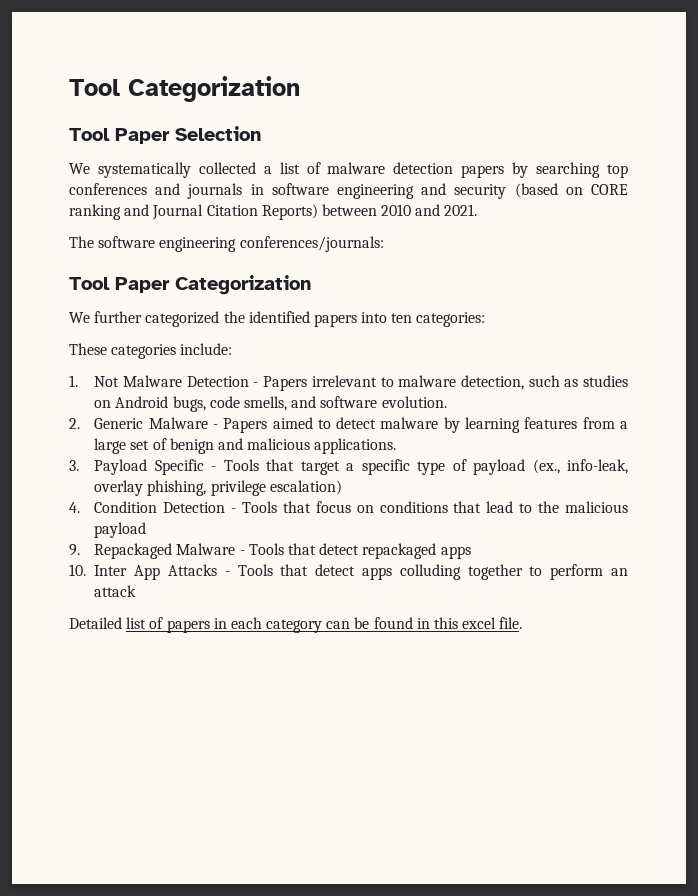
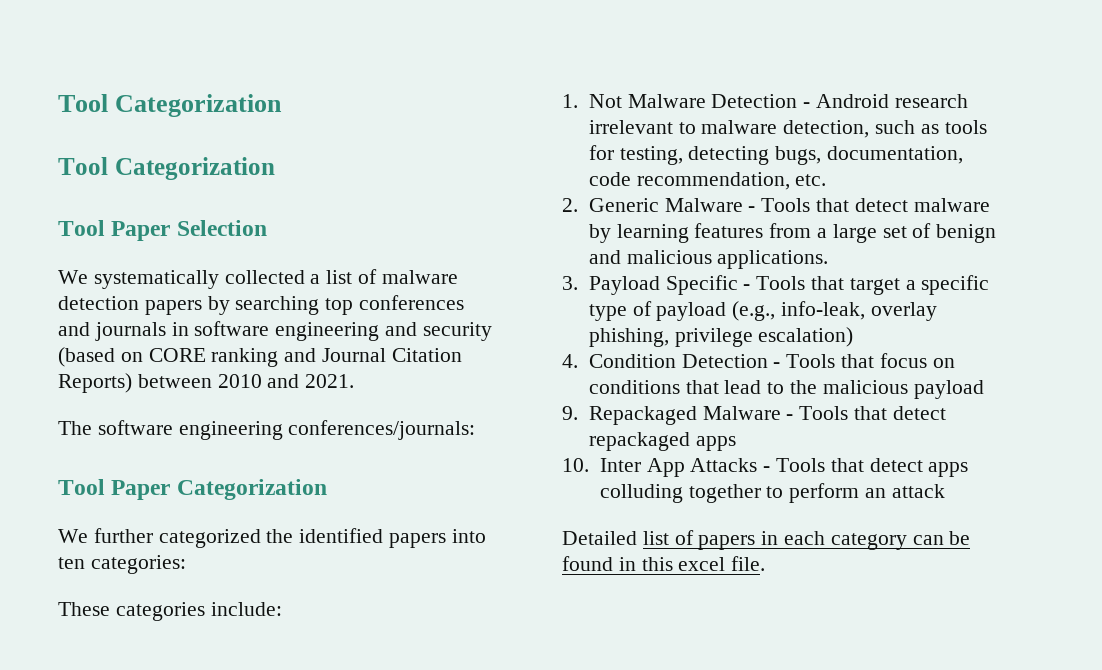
[69,76,300,102] Tool Categorization -> [58,94,283,117] [58,157,275,180] Tool Categorization // Tool Categorization
[263,376,308,391] Papers -> [815,94,968,108] Android research
[583,375,629,387] [94,396,447,412] studies on Android bugs, code smells, and software evolution. -> [944,120,987,134] [588,145,963,165] [588,172,827,190] tools for testing, detecting bugs, documentation, code recommendation, etc.
[223,417,331,433] Papers aimed to -> [761,198,849,212] Tools that
[532,459,560,474] (ex., -> [732,301,776,321] (e.g.,

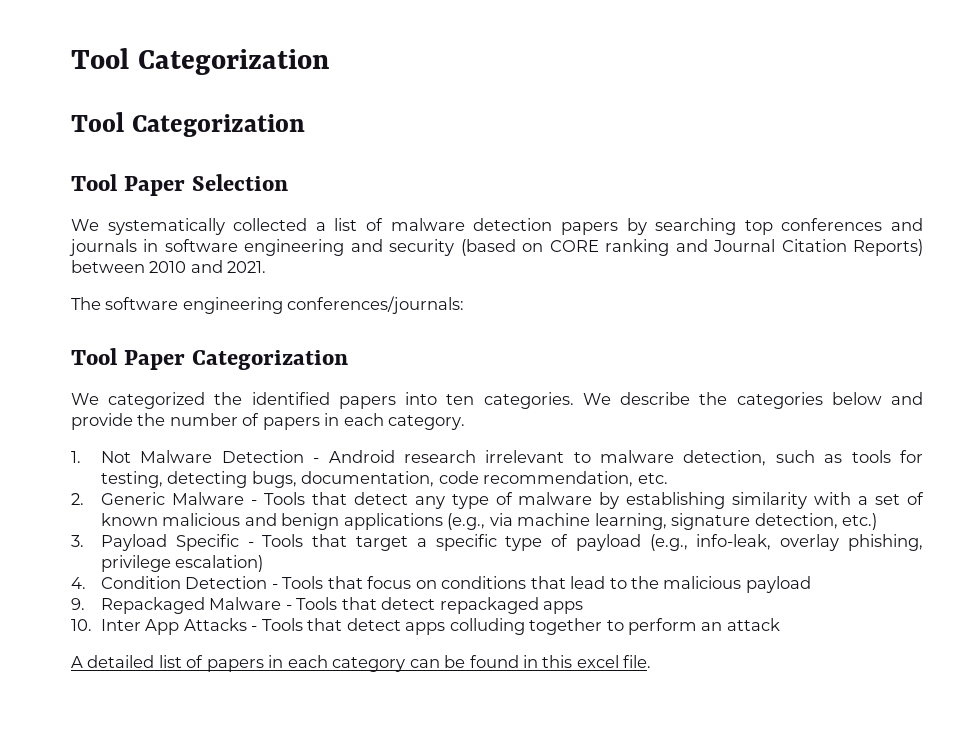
[93,528,153,543] further -> (99, 399) none
[90,555,186,574] [58,602,282,621] categories: // These categories include: -> [483,392,924,409] [71,413,466,430] categories. We describe the categories below and provide the number of papers in each category.
[913,198,990,212] [588,223,997,243] [588,250,829,269] malware by learning features from a large set of benign and malicious applications. -> [414,492,924,509] [101,513,878,530] any type of malware by establishing similarity with a set of known malicious and benign applications (e.g., via machine learning, signature detection, etc.)
[562,531,637,545] Detailed -> [71,655,155,668] A detailed

